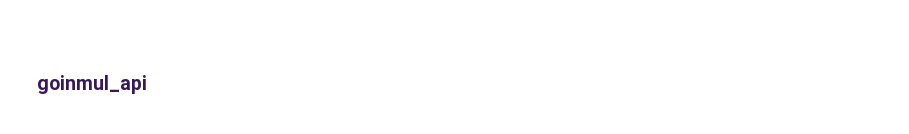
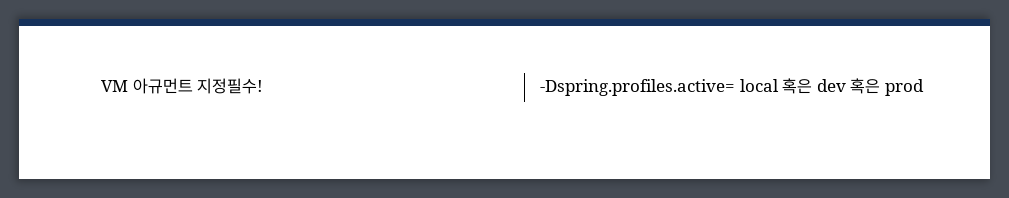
[37,75,147,94] goinmul_api -> [101,78,264,94] [540,78,924,96] VM 아규먼트 지정필수! // -Dspring.profiles.active= local 혹은 dev 혹은 prod

